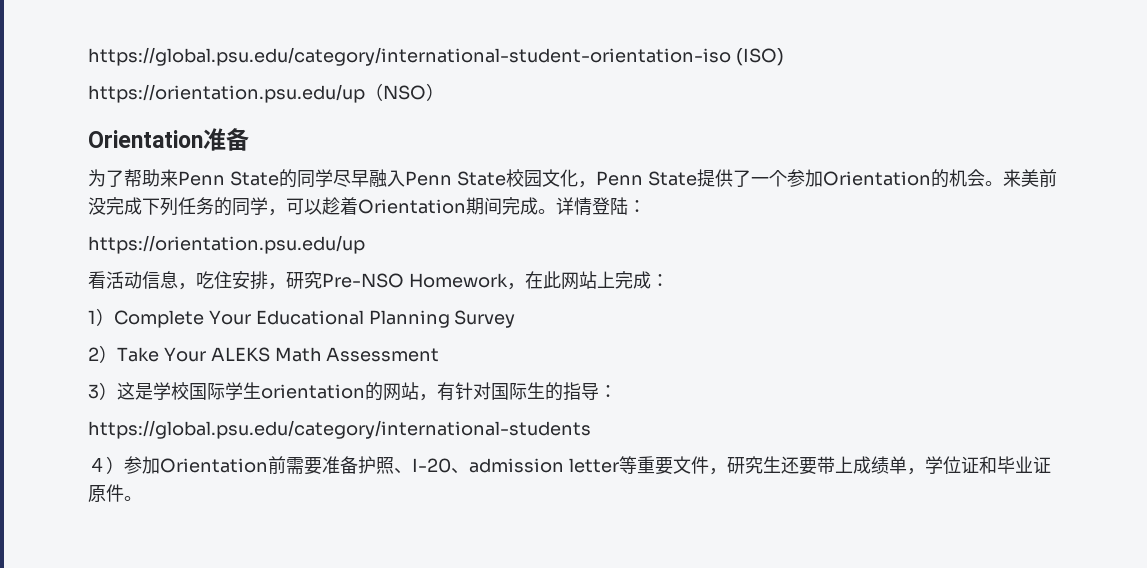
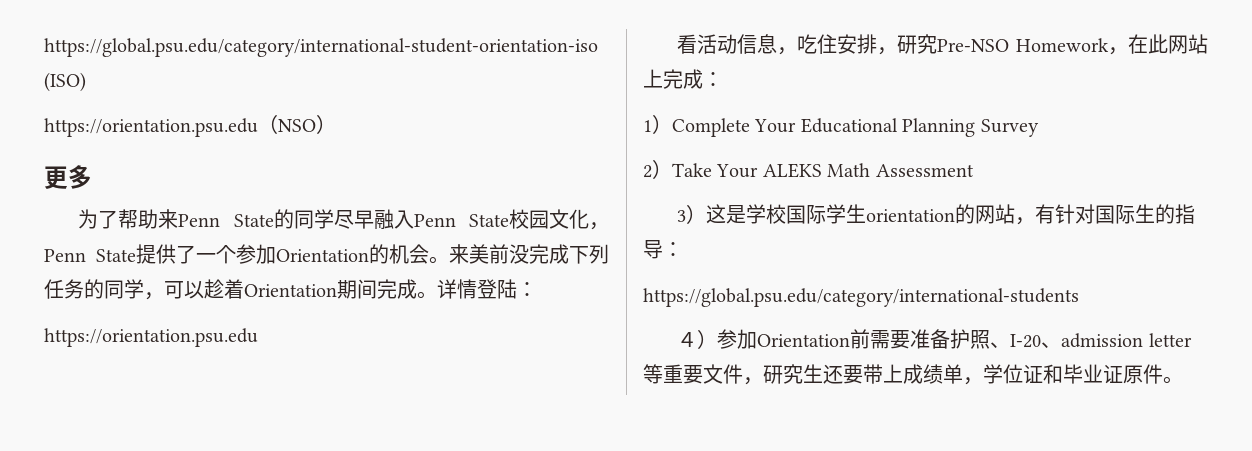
[88,84,365,103] https://orientation.psu.edu/up -> [44,118,258,137] https://orientation.psu.edu
[88,128,249,151] Orientation准备 -> [44,165,92,189] 更多
[88,235,365,254] https://orientation.psu.edu/up -> [44,328,258,347] https://orientation.psu.edu

